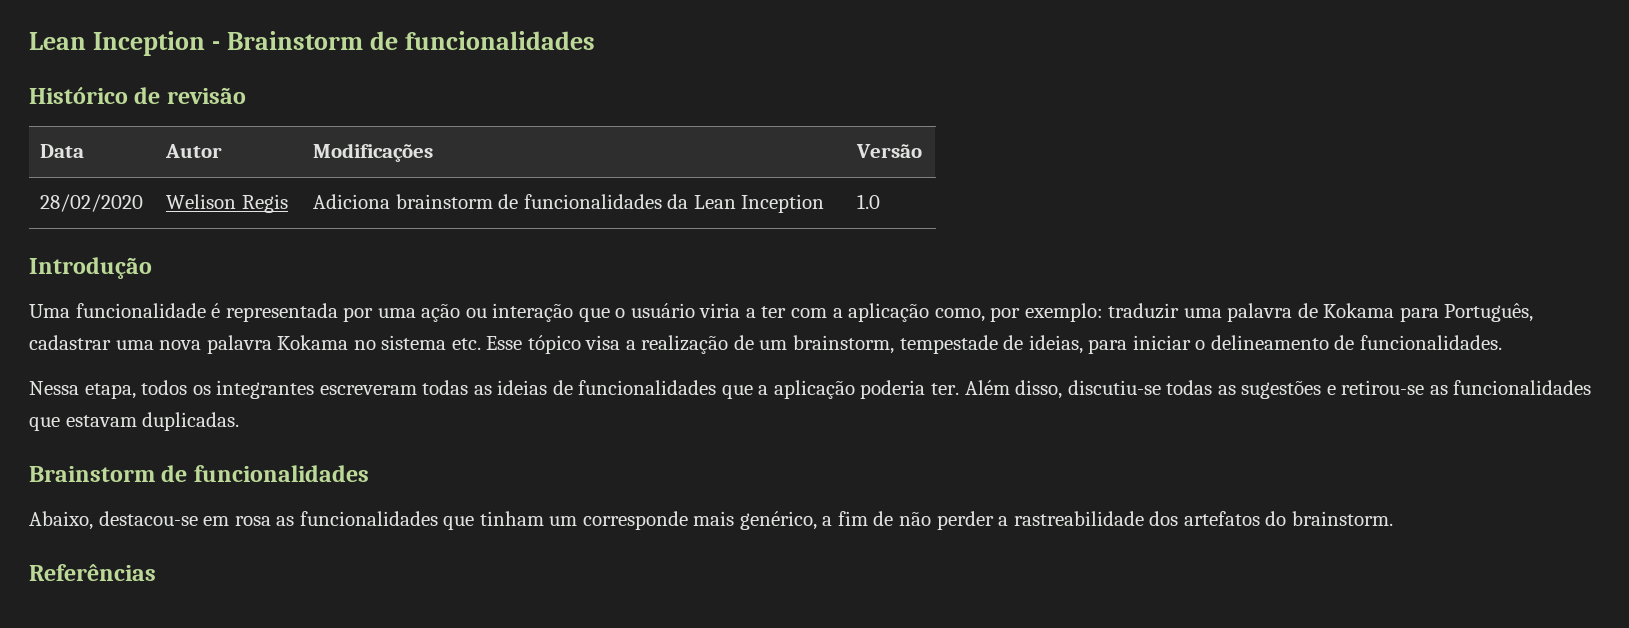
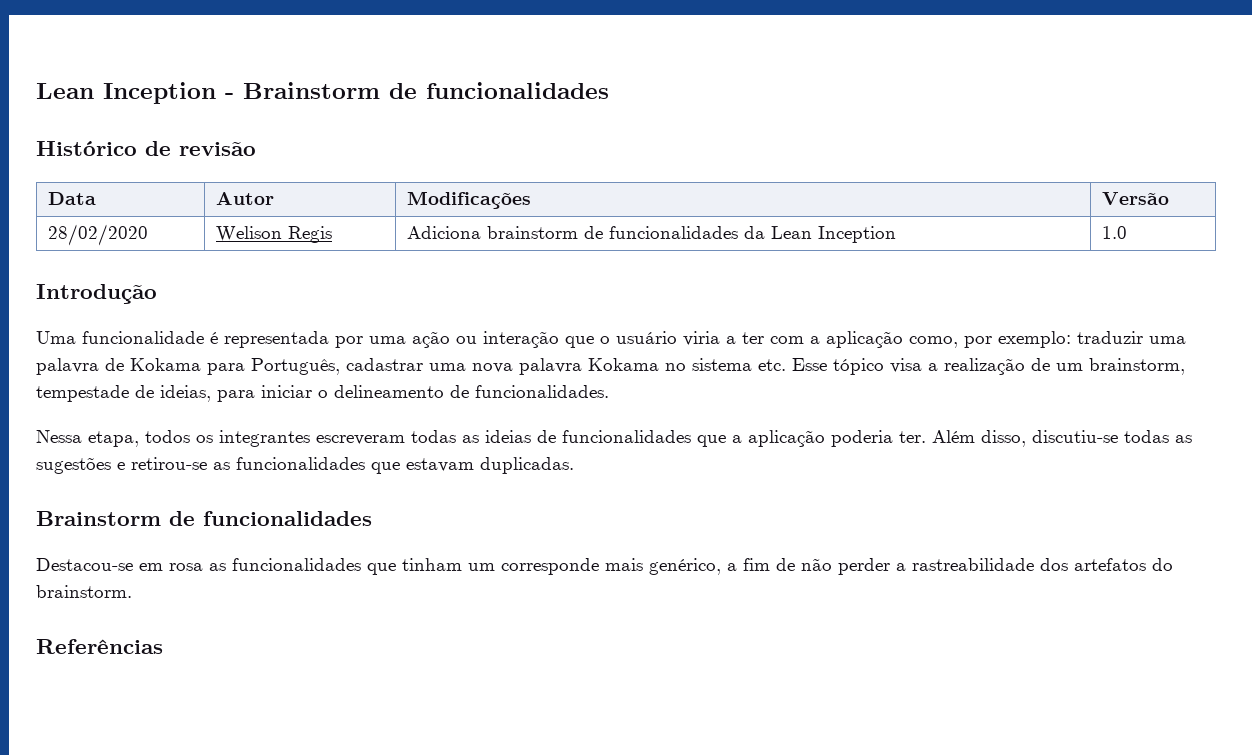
[29,511,198,530] Abaixo, destacou-se -> [36,558,133,571] Destacou-se

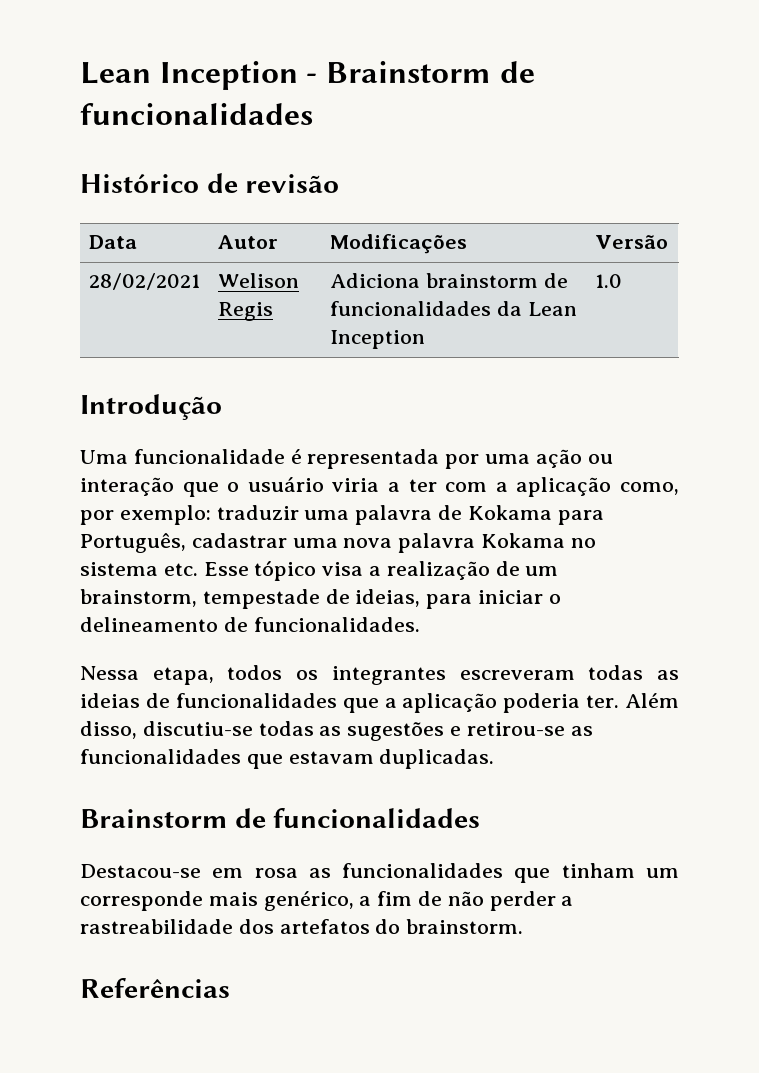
[48,224,149,246] 28/02/2020 -> [88,273,200,290] 28/02/2021

